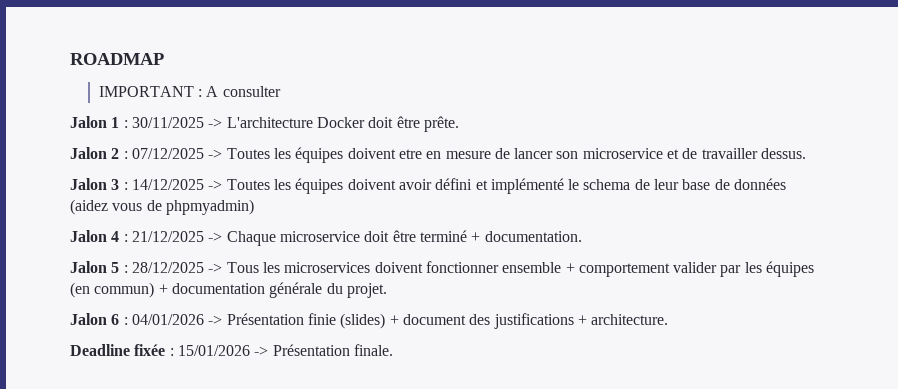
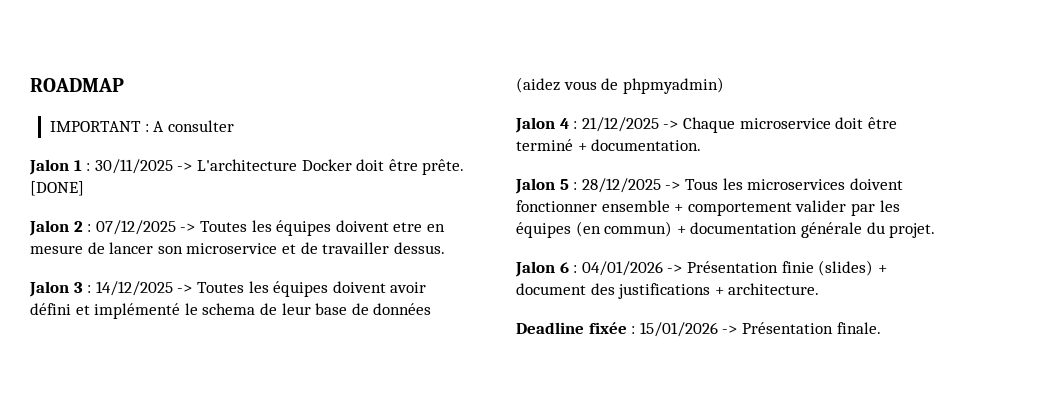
(459, 124) none -> [30,181,84,196] [DONE]

